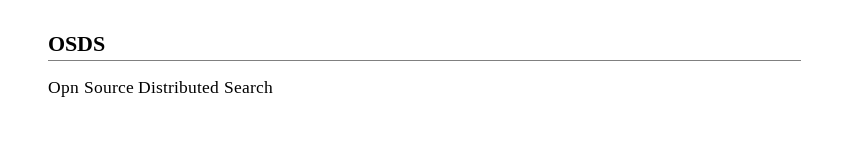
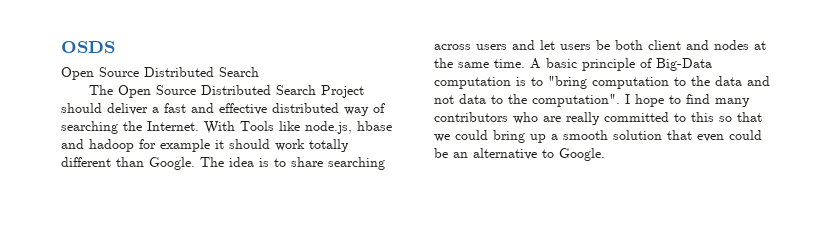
[48,81,274,97] Opn Source Distributed Search -> [61,67,259,80] [89,85,365,98] [61,103,385,116] [61,121,392,134] [61,139,349,152] [61,157,385,170] [434,40,766,50] [434,58,712,71] [434,76,770,89] [434,94,750,107] [434,112,762,125] [434,130,762,143] [434,148,605,161] Open Source Distributed Search // The Open Source Distributed Search Project should deliver a fast and effective distributed way of searching the Internet. With Tools like node.js, hbase and hadoop for example it should work totally different than Google. The idea is to share searching across users and let users be both client and nodes at the same time. A basic principle of Big-Data computation is to "bring computation to the data and not data to the computation". I hope to find many contributors who are really committed to this so that we could bring up a smooth solution that even could be an alternative to Google.

